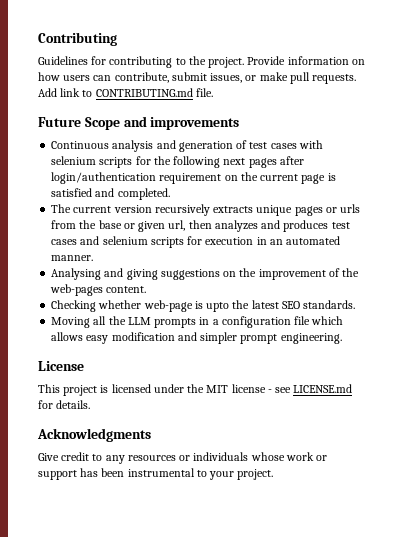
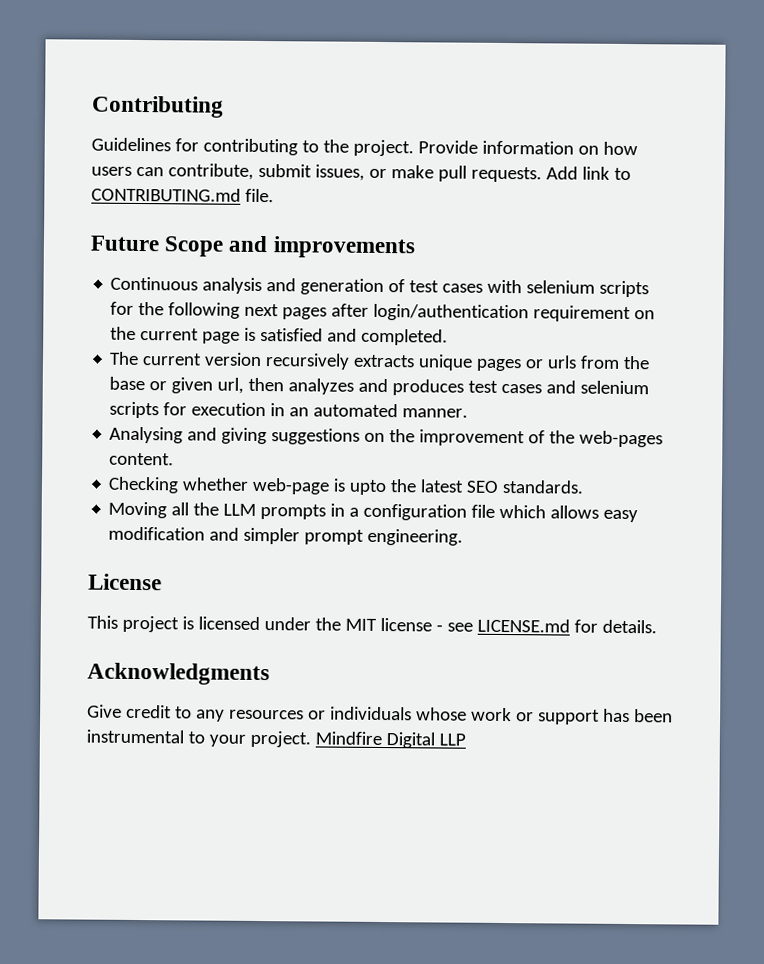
(274, 474) none -> [314,731,466,749] Mindfire Digital LLP

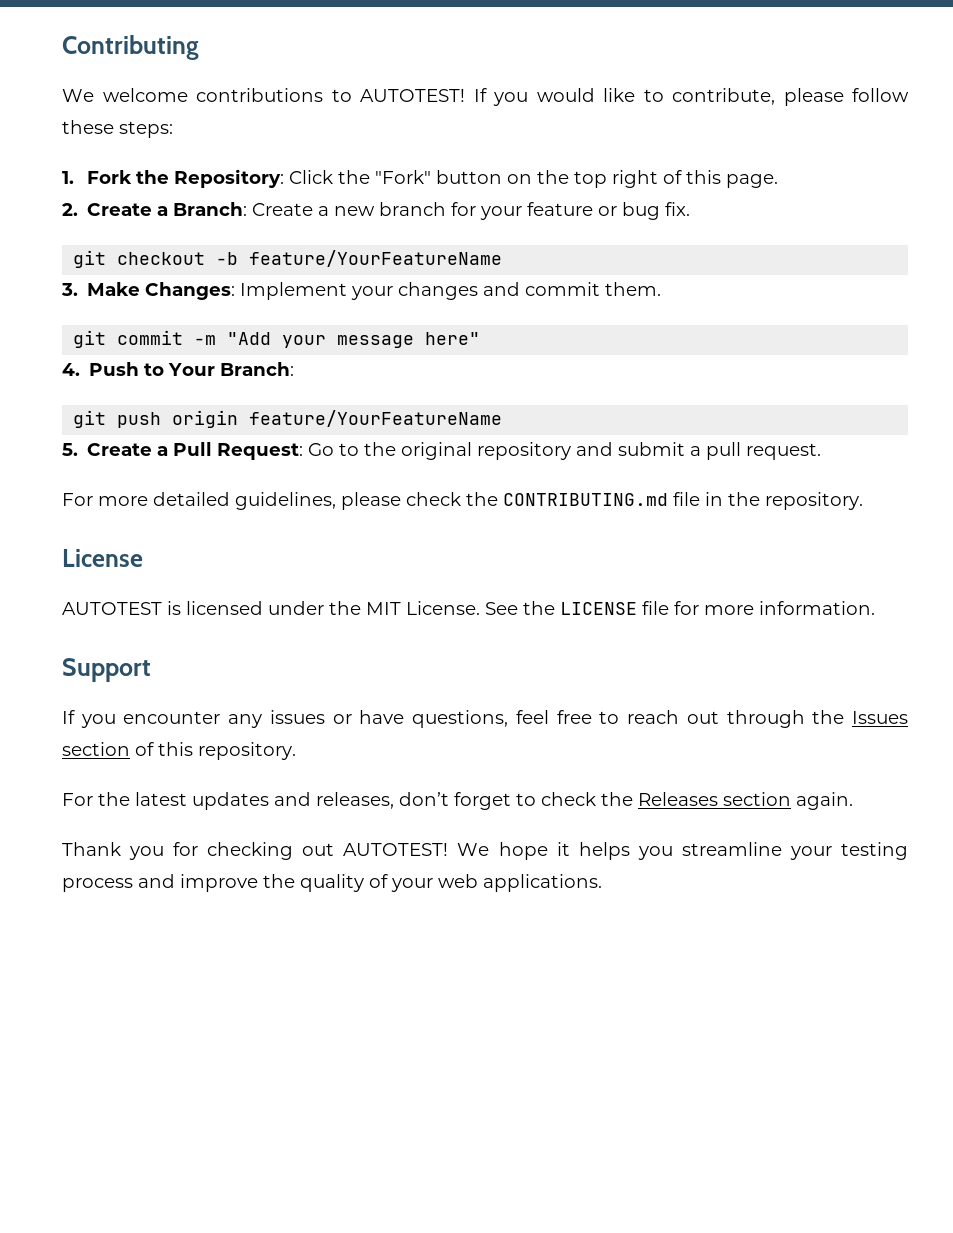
[91,137,638,157] [91,163,631,183] [91,187,274,203] [90,235,416,259] [110,276,650,298] [110,301,656,323] [110,326,449,346] [109,351,651,372] [109,376,650,396] [109,401,469,419] [109,426,664,448] [109,452,175,466] [108,476,585,496] [108,501,639,523] [108,526,464,546] Guidelines for contributing to the project. Provide information on how users can contribute, submit issues, or make pull requests. Add link to CONTRIBUTING.md file. // Future Scope and improvements // Continuous analysis and generation of test cases with selenium scripts for the following next pages after login/authentication requirement on the current page is satisfied and completed. // The current version recursively extracts unique pages or urls from the base or given url, then analyzes and produces test cases and selenium scripts for execution in an automated manner. // Analysing and giving suggestions on the improvement of the web-pages content. // Checking whether web-page is upto the latest SEO standards. // Moving all the LLM prompts in a configuration file which allows easy modification and simpler prompt engineering. -> [62,88,909,106] [62,120,173,138] [62,169,778,188] [62,202,691,220] [73,250,503,268] [61,282,662,300] [73,330,481,348] [62,362,295,376] [73,410,503,428] [62,442,822,460] [62,492,863,510] We welcome contributions to AUTOTEST! If you would like to contribute, please follow these steps: // 1. Fork the Repository: Click the "Fork" button on the top right of this page. // 2. Create a Branch: Create a new branch for your feature or bug fix. // git checkout -b feature/YourFeatureName // 3. Make Changes: Implement your changes and commit them. // git commit -m "Add your message here" // 4. Push to Your Branch: // git push origin feature/YourFeatureName // 5. Create a Pull Request: Go to the original repository and submit a pull request. // For more detailed guidelines, please check the CONTRIBUTING.md file in the repository.
[87,615,179,633] This project -> [62,602,162,615] AUTOTEST
[379,617,657,634] [87,662,270,686] [87,704,673,725] [86,729,466,749] license - see LICENSE.md for details. // Acknowledgments // Give credit to any resources or individuals whose work or support has been instrumental to your project. Mindfire Digital LLP -> [406,601,875,615] [62,658,151,682] [62,710,909,728] [62,742,296,760] [62,792,853,810] [62,842,909,860] [62,874,602,892] License. See the LICENSE file for more information. // Support // If you encounter any issues or have questions, feel free to reach out through the Issues section of this repository. // For the latest updates and releases, don’t forget to check the Releases section again. // Thank you for checking out AUTOTEST! We hope it helps you streamline your testing process and improve the quality of your web applications.

